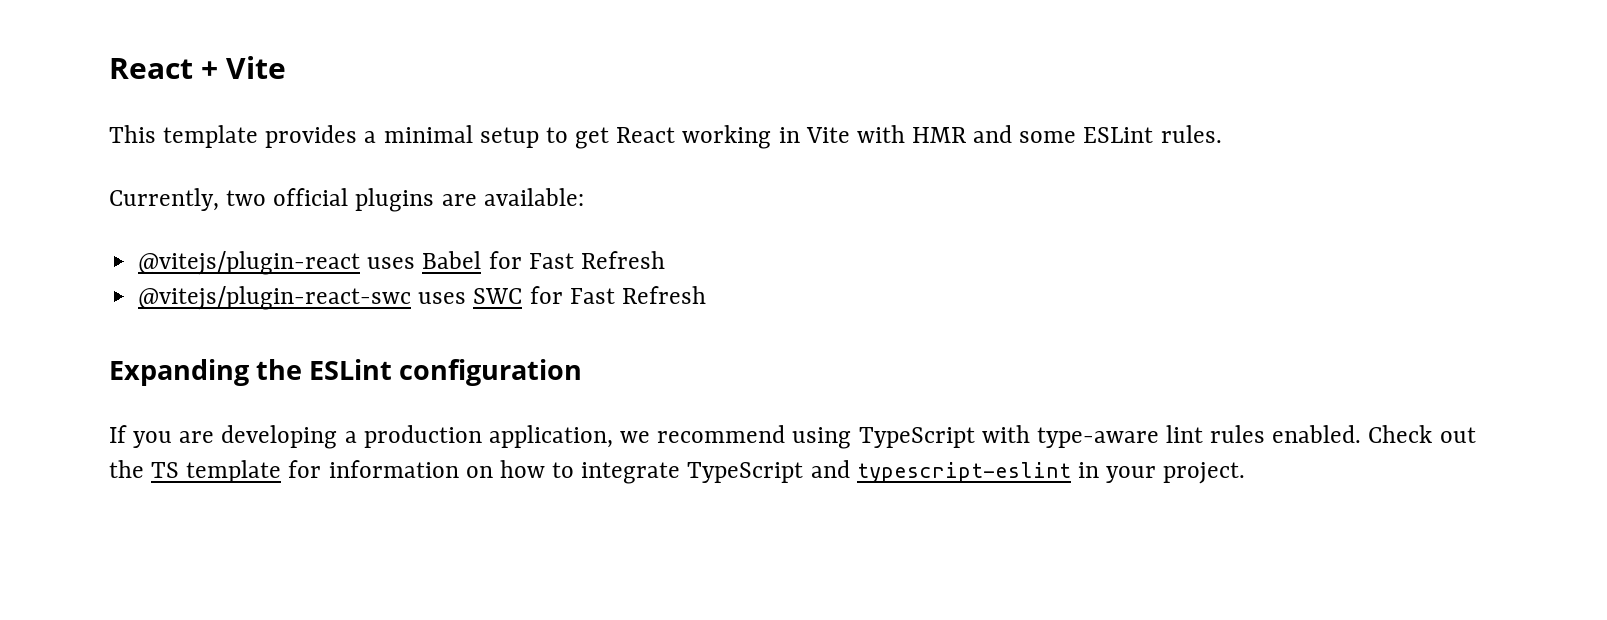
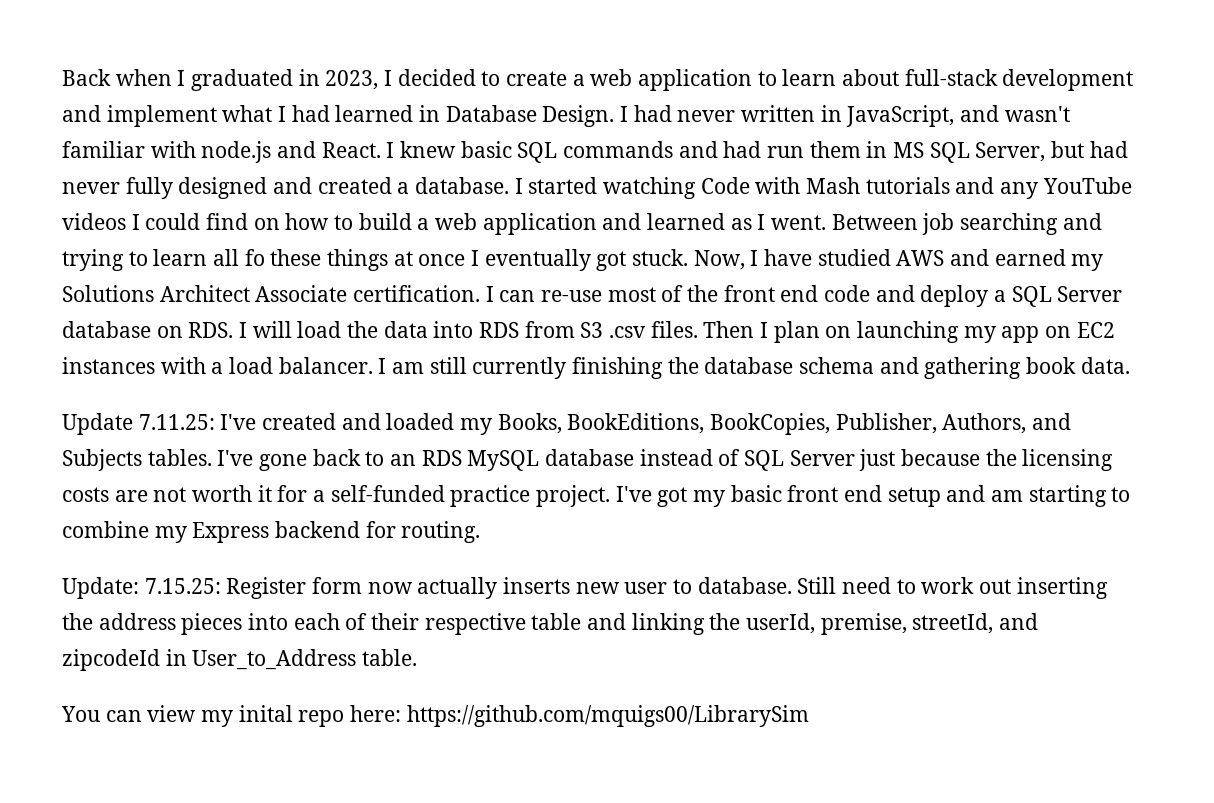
[109,56,287,79] [109,125,1222,149] [109,188,584,212] [138,251,665,275] [138,286,706,310] [109,359,583,386] [109,425,1476,449] [109,460,1246,484] React + Vite // This template provides a minimal setup to get React working in Vite with HMR and some ESLint rules. // Currently, two official plugins are available: // @vitejs/plugin-react uses Babel for Fast Refresh // @vitejs/plugin-react-swc uses SWC for Fast Refresh // Expanding the ESLint configuration // If you are developing a production application, we recommend using TypeScript with type-aware lint rules enabled. Check out the TS template for information on how to integrate TypeScript and typescript-eslint in your project. -> [62,69,1134,91] [62,105,1070,127] [62,141,1128,163] [62,177,1132,199] [62,213,1102,235] [62,249,1104,271] [62,285,1123,307] [62,321,1115,343] [62,357,1130,379] [62,413,1072,435] [62,449,1114,471] [62,485,1131,507] [62,521,481,543] [62,577,1108,599] [62,613,1039,635] [62,649,418,671] [61,705,809,727] Back when I graduated in 2023, I decided to create a web application to learn about full-stack development and implement what I had learned in Database Design. I had never written in JavaScript, and wasn't familiar with node.js and React. I knew basic SQL commands and had run them in MS SQL Server, but had never fully designed and created a database. I started watching Code with Mash tutorials and any YouTube videos I could find on how to build a web application and learned as I went. Between job searching and trying to learn all fo these things at once I eventually got stuck. Now, I have studied AWS and earned my Solutions Architect Associate certification. I can re-use most of the front end code and deploy a SQL Server database on RDS. I will load the data into RDS from S3 .csv files. Then I plan on launching my app on EC2 instances with a load balancer. I am still currently finishing the database schema and gathering book data. // Update 7.11.25: I've created and loaded my Books, BookEditions, BookCopies, Publisher, Authors, and Subjects tables. I've gone back to an RDS MySQL database instead of SQL Server just because the licensing costs are not worth it for a self-funded practice project. I've got my basic front end setup and am starting to combine my Express backend for routing. // Update: 7.15.25: Register form now actually inserts new user to database. Still need to work out inserting the address pieces into each of their respective table and linking the userId, premise, streetId, and zipcodeId in User_to_Address table. // You can view my inital repo here: https://github.com/mquigs00/LibrarySim

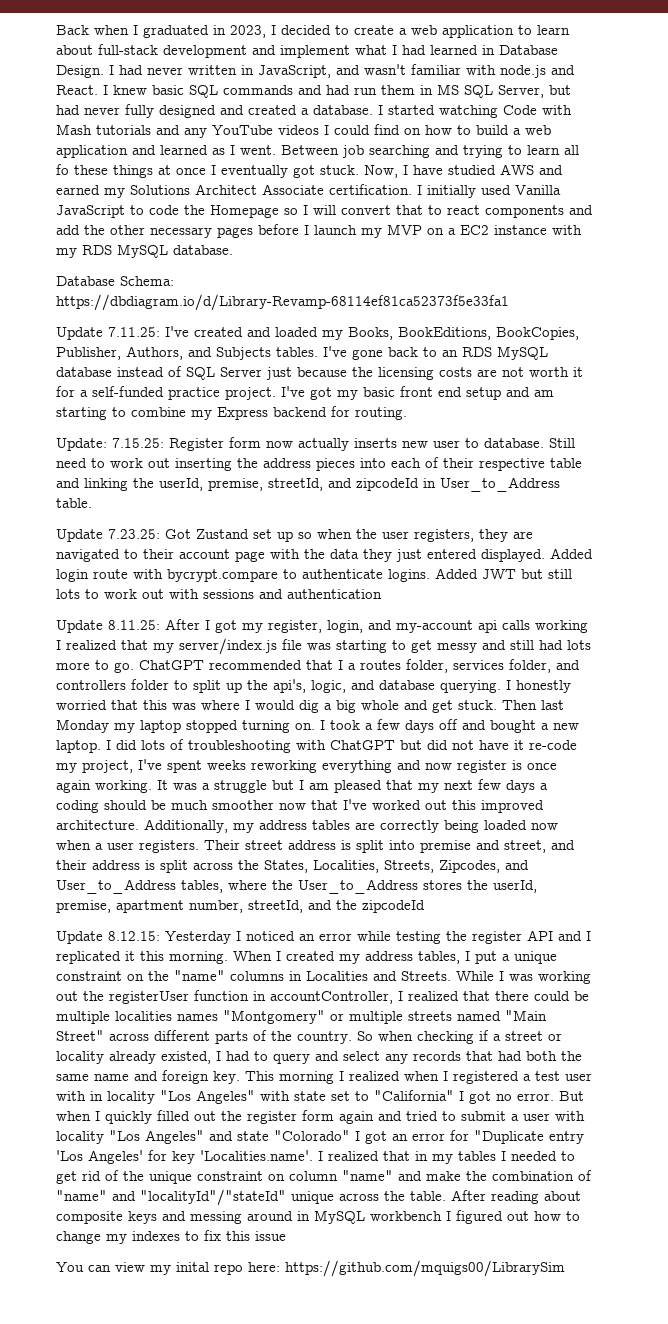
[499,285,1123,307] [62,321,1115,343] [62,357,1130,379] can re-use most of the front end code and deploy a SQL Server database on RDS. I will load the data into RDS from S3 .csv files. Then I plan on launching my app on EC2 instances with a load balancer. I am still currently finishing the database schema and gathering book data. -> [427,185,561,198] [56,205,593,218] [56,224,582,238] [56,244,233,258] [56,276,174,286] [56,294,509,311] initially used Vanilla JavaScript to code the Homepage so I will convert that to react components and add the other necessary pages before I launch my MVP on a EC2 instance with my RDS MySQL database. // Database Schema: https://dbdiagram.io/d/Library-Revamp-68114ef81ca52373f5e33fa1
(418, 657) none -> [56,529,533,542] [56,548,593,562] [56,568,572,582] [56,589,382,599] [56,619,588,633] [56,638,591,655] [56,659,580,673] [56,679,571,693] [56,700,564,713] [56,719,579,733] [56,739,577,753] [56,759,557,773] [56,779,548,793] [56,799,544,813] [56,819,558,833] [56,840,575,853] [56,860,529,873] [56,879,537,894] [56,900,425,913] [56,930,591,944] [56,951,557,964] [56,970,591,984] [56,990,589,1004] [56,1010,547,1024] [56,1030,562,1044] [56,1051,582,1064] [56,1070,592,1084] [56,1090,584,1104] [56,1110,585,1124] [56,1130,584,1144] [56,1150,575,1164] [56,1170,592,1184] [56,1189,581,1206] [56,1210,580,1224] [56,1230,286,1244] // Update 7.23.25: Got Zustand set up so when the user registers, they are navigated to their account page with the data they just entered displayed. Added login route with bycrypt.compare to authenticate logins. Added JWT but still lots to work out with sessions and authentication // Update 8.11.25: After I got my register, login, and my-account api calls working I realized that my server/index.js file was starting to get messy and still had lots more to go. ChatGPT recommended that I a routes folder, services folder, and controllers folder to split up the api's, logic, and database querying. I honestly worried that this was where I would dig a big whole and get stuck. Then last Monday my laptop stopped turning on. I took a few days off and bought a new laptop. I did lots of troubleshooting with ChatGPT but did not have it re-code my project, I've spent weeks reworking everything and now register is once again working. It was a struggle but I am pleased that my next few days a coding should be much smoother now that I've worked out this improved architecture. Additionally, my address tables are correctly being loaded now when a user registers. Their street address is split into premise and street, and their address is split across the States, Localities, Streets, Zipcodes, and User_to_Address tables, where the User_to_Address stores the userId, premise, apartment number, streetId, and the zipcodeId // Update 8.12.15: Yesterday I noticed an error while testing the register API and I replicated it this morning. When I created my address tables, I put a unique constraint on the "name" columns in Localities and Streets. While I was working out the registerUser function in accountController, I realized that there could be multiple localities names "Montgomery" or multiple streets named "Main Street" across different parts of the country. So when checking if a street or locality already existed, I had to query and select any records that had both the same name and foreign key. This morning I realized when I registered a test user with in locality "Los Angeles" with state set to "California" I got no error. But when I quickly filled out the register form again and tried to submit a user with locality "Los Angeles" and state "Colorado" I got an error for "Duplicate entry 'Los Angeles' for key 'Localities.name'. I realized that in my tables I needed to get rid of the unique constraint on column "name" and make the combination of "name" and "localityId"/"stateId" unique across the table. After reading about composite keys and messing around in MySQL workbench I figured out how to change my indexes to fix this issue

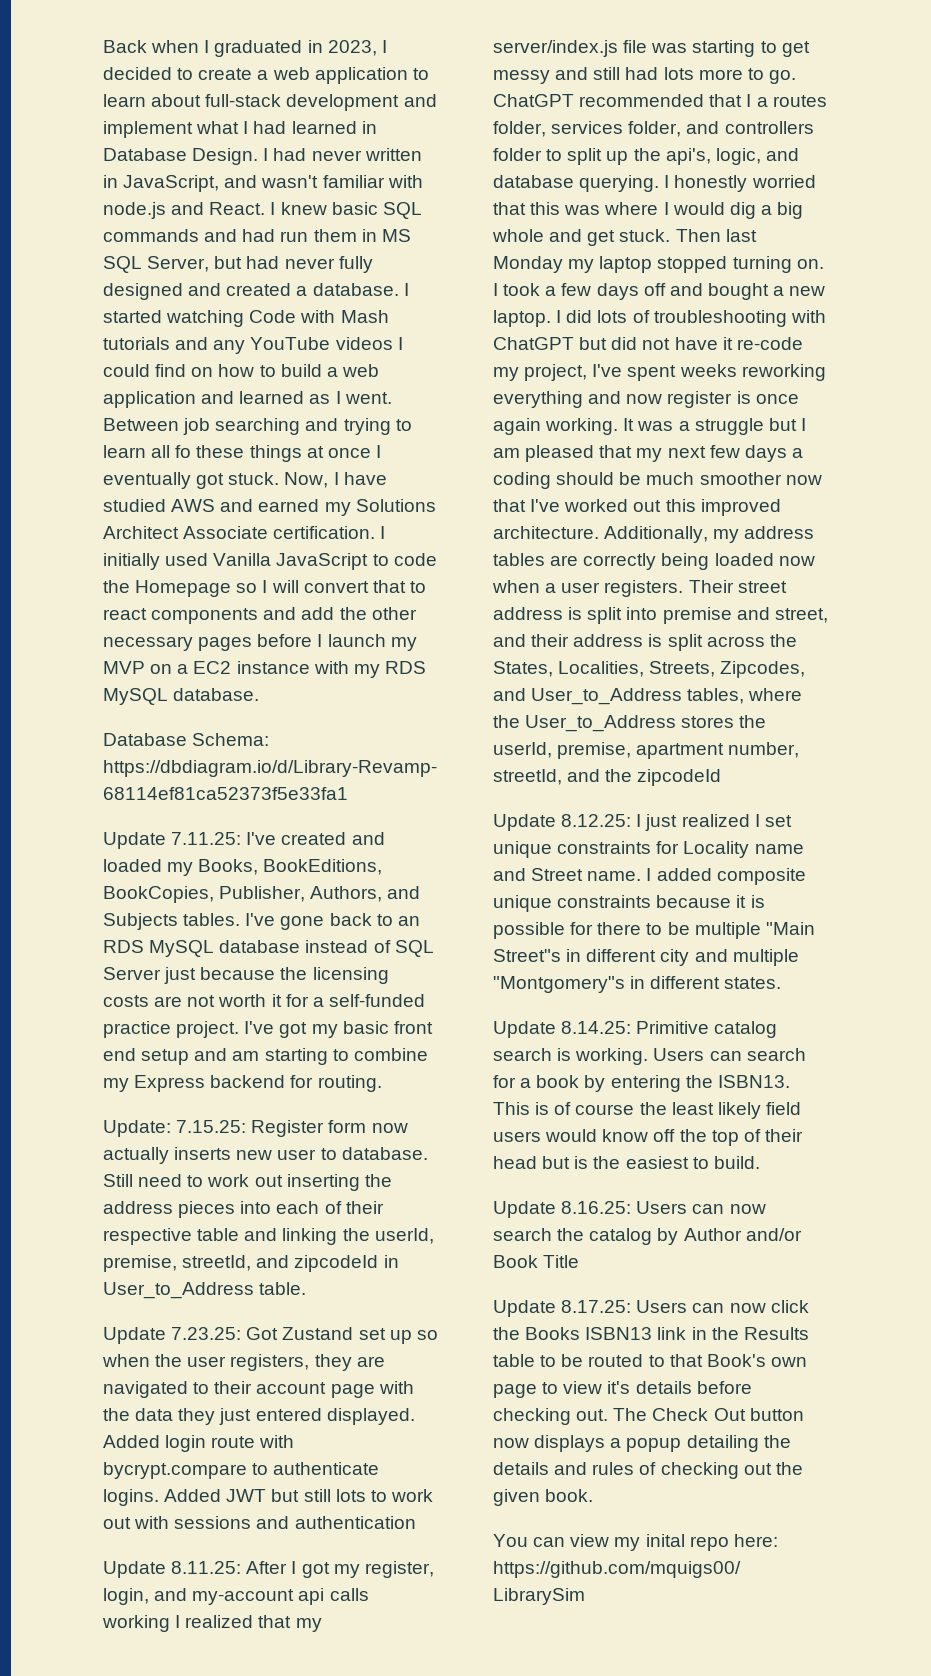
[108,930,591,944] [56,951,557,964] [56,970,591,984] [56,990,589,1004] [56,1010,547,1024] [56,1030,562,1044] [56,1051,582,1064] [56,1070,592,1084] [56,1090,584,1104] [56,1110,585,1124] [56,1130,584,1144] [56,1150,575,1164] [56,1170,592,1184] [56,1189,581,1206] [56,1210,580,1224] [56,1230,286,1244] 8.12.15: Yesterday I noticed an error while testing the register API and I replicated it this morning. When I created my address tables, I put a unique constraint on the "name" columns in Localities and Streets. While I was working out the registerUser function in accountController, I realized that there could be multiple localities names "Montgomery" or multiple streets named "Main Street" across different parts of the country. So when checking if a street or locality already existed, I had to query and select any records that had both the same name and foreign key. This morning I realized when I registered a test user with in locality "Los Angeles" with state set to "California" I got no error. But when I quickly filled out the register form again and tried to submit a user with locality "Los Angeles" and state "Colorado" I got an error for "Duplicate entry 'Los Angeles' for key 'Localities.name'. I realized that in my tables I needed to get rid of the unique constraint on column "name" and make the combination of "name" and "localityId"/"stateId" unique across the table. After reading about composite keys and messing around in MySQL workbench I figured out how to change my indexes to fix this issue -> [561,814,792,831] [493,841,804,858] [493,868,806,885] [493,895,765,912] [493,922,815,939] [493,949,799,966] [493,976,782,993] [493,1021,778,1038] [493,1048,806,1065] [493,1075,790,1092] [493,1102,801,1119] [493,1129,803,1146] [493,1156,760,1169] [493,1201,766,1218] [493,1228,802,1245] [493,1255,580,1268] [493,1300,809,1317] [493,1327,809,1340] [493,1354,807,1367] [493,1381,752,1398] [493,1408,804,1425] [493,1435,791,1452] [493,1462,803,1479] [493,1489,594,1506] 8.12.25: I just realized I set unique constraints for Locality name and Street name. I added composite unique constraints because it is possible for there to be multiple "Main Street"s in different city and multiple "Montgomery"s in different states. // Update 8.14.25: Primitive catalog search is working. Users can search for a book by entering the ISBN13. This is of course the least likely field users would know off the top of their head but is the easiest to build. // Update 8.16.25: Users can now search the catalog by Author and/or Book Title // Update 8.17.25: Users can now click the Books ISBN13 link in the Results table to be routed to that Book's own page to view it's details before checking out. The Check Out button now displays a popup detailing the details and rules of checking out the given book.

